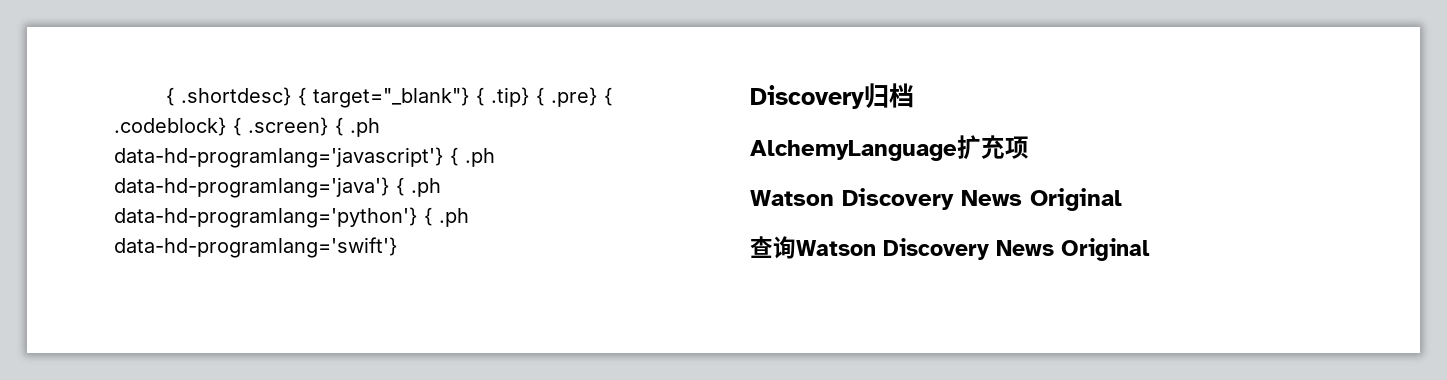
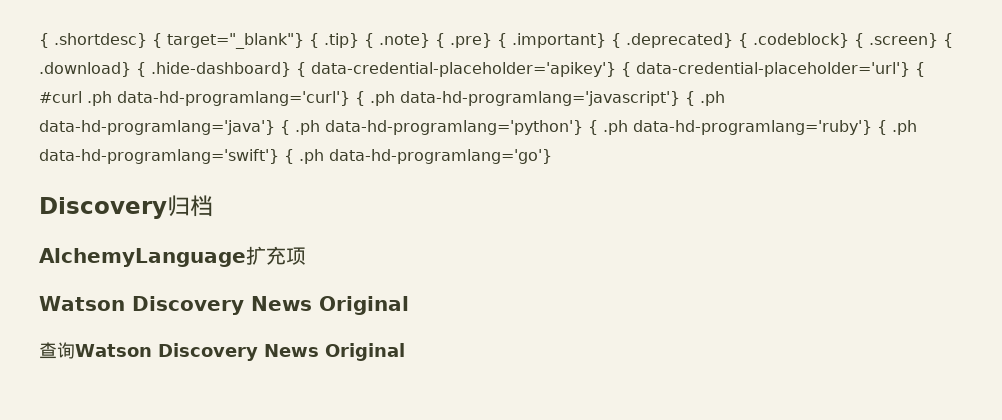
[550,87,613,107] [114,117,329,136] .pre} { .codeblock} { .screen} -> [379,33,953,48] [39,62,925,77] [39,91,350,106] .note} { .pre} { .important} { .deprecated} { .codeblock} { .screen} { .download} { .hide-dashboard} { data-credential-placeholder='apikey'} { data-credential-placeholder='url'} { #curl .ph data-hd-programlang='curl'}
[114,237,398,258] data-hd-programlang='swift'} -> [633,120,917,135] [39,149,552,164] data-hd-programlang='ruby'} { .ph data-hd-programlang='swift'} { .ph data-hd-programlang='go'}

